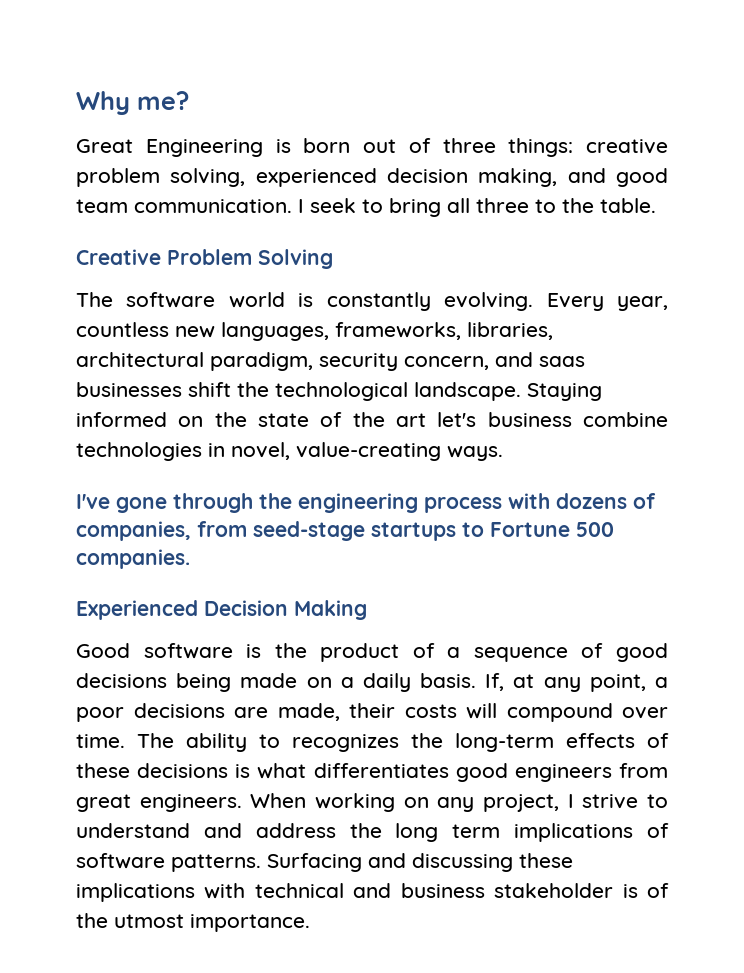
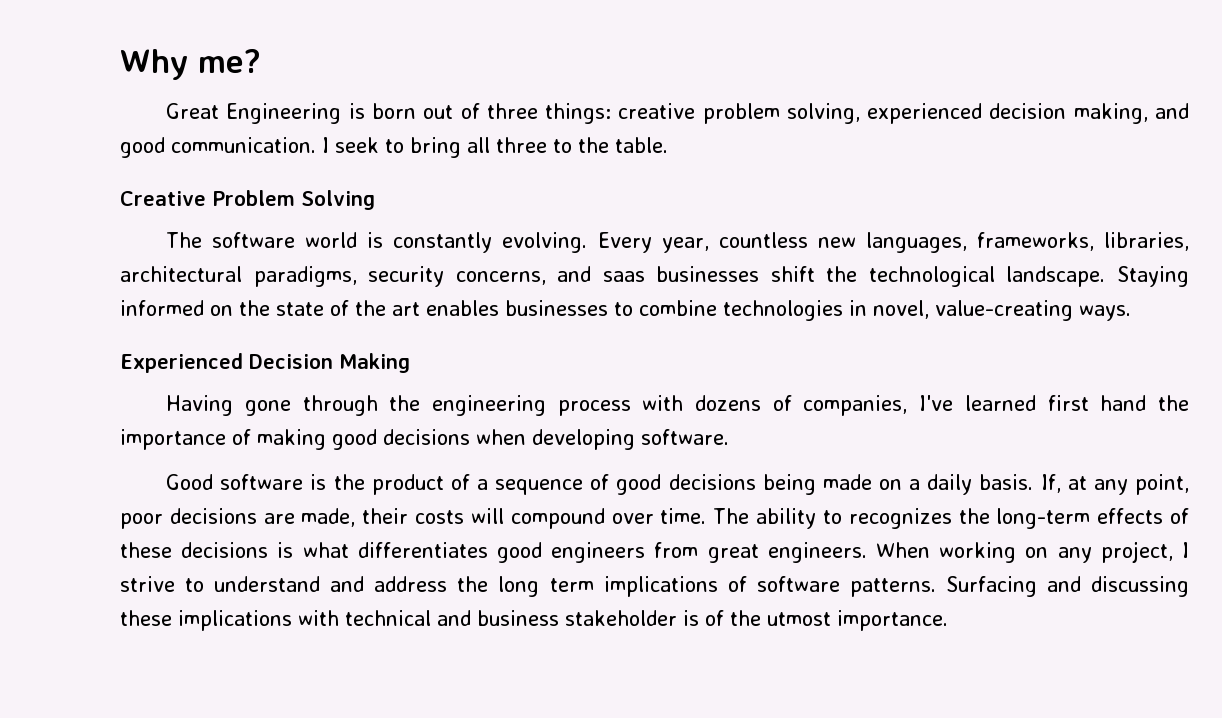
[76,199,128,213] team -> (165, 147) none
[210,352,489,371] paradigm, security concern, -> [253,266,546,287] paradigms, security concerns,
[437,412,572,427] let's business -> [426,300,633,316] enables businesses to
[76,494,110,509] I've -> [120,353,410,373] [166,395,234,416] Experienced Decision Making // Having
[197,521,614,541] [76,549,190,569] [76,600,367,620] from seed-stage startups to Fortune 500 companies. // Experienced Decision Making -> [919,395,1189,411] [120,429,729,450] I've learned first hand the importance of making good decisions when developing software.
[655,677,668,688] a -> (1190, 484) none

